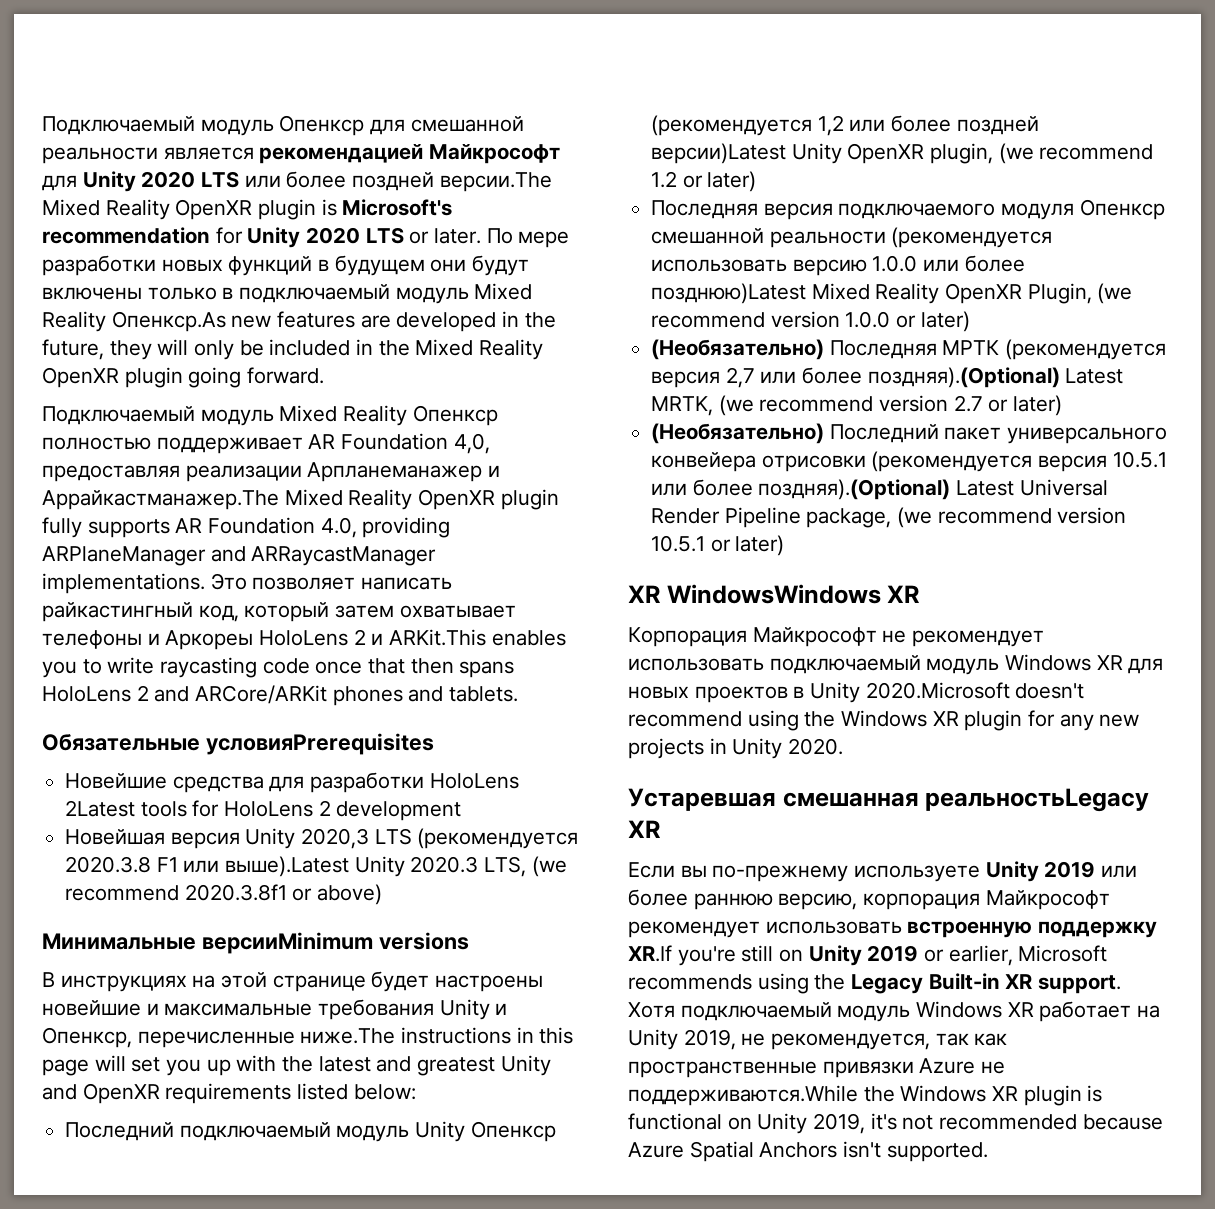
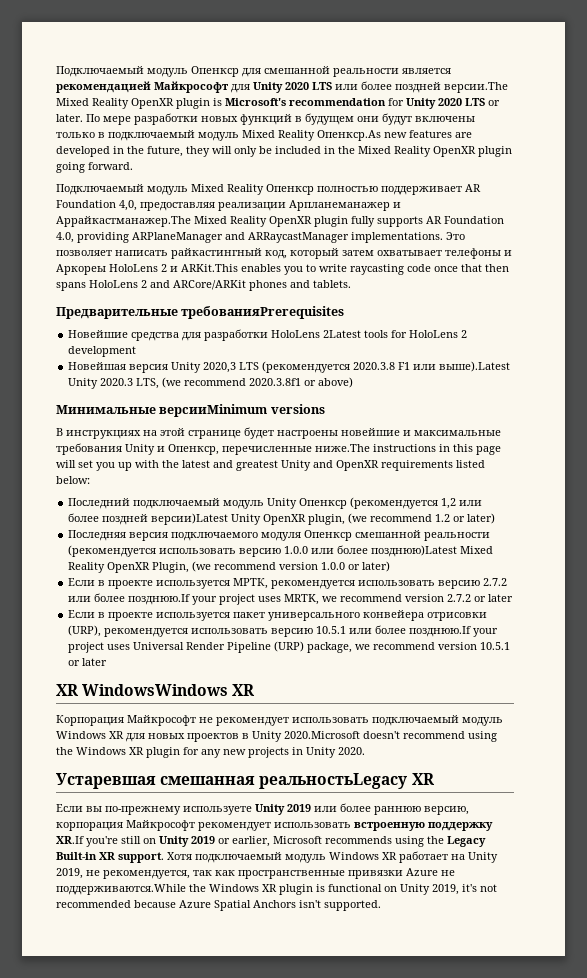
[42,733,434,755] Обязательные условияPrerequisites -> [56,306,345,319] Предварительные требованияPrerequisites
[651,339,1167,360] [651,367,1124,388] [651,395,1063,416] [651,423,1168,444] [651,451,1167,472] [651,479,1108,500] [651,507,933,528] (Необязательно) Последняя МРТК (рекомендуется версия 2,7 или более поздняя).(Optional) Latest MRTK, (we recommend version 2.7 or later) // (Необязательно) Последний пакет универсального конвейера отрисовки (рекомендуется версия 10.5.1 или более поздняя).(Optional) Latest Universal Render Pipeline package, (we -> [68,578,508,589] [68,593,514,605] [68,610,488,621] [68,625,499,637] [68,641,371,653] Если в проекте используется МРТК, рекомендуется использовать версию 2.7.2 или более позднюю.If your project uses MRTK, we recommend version 2.7.2 or later // Если в проекте используется пакет универсального конвейера отрисовки (URP), рекомендуется использовать версию 10.5.1 или более позднюю.If your project uses Universal Render Pipeline (URP) package, we
[735,535,785,556] later) -> [82,658,108,666] later

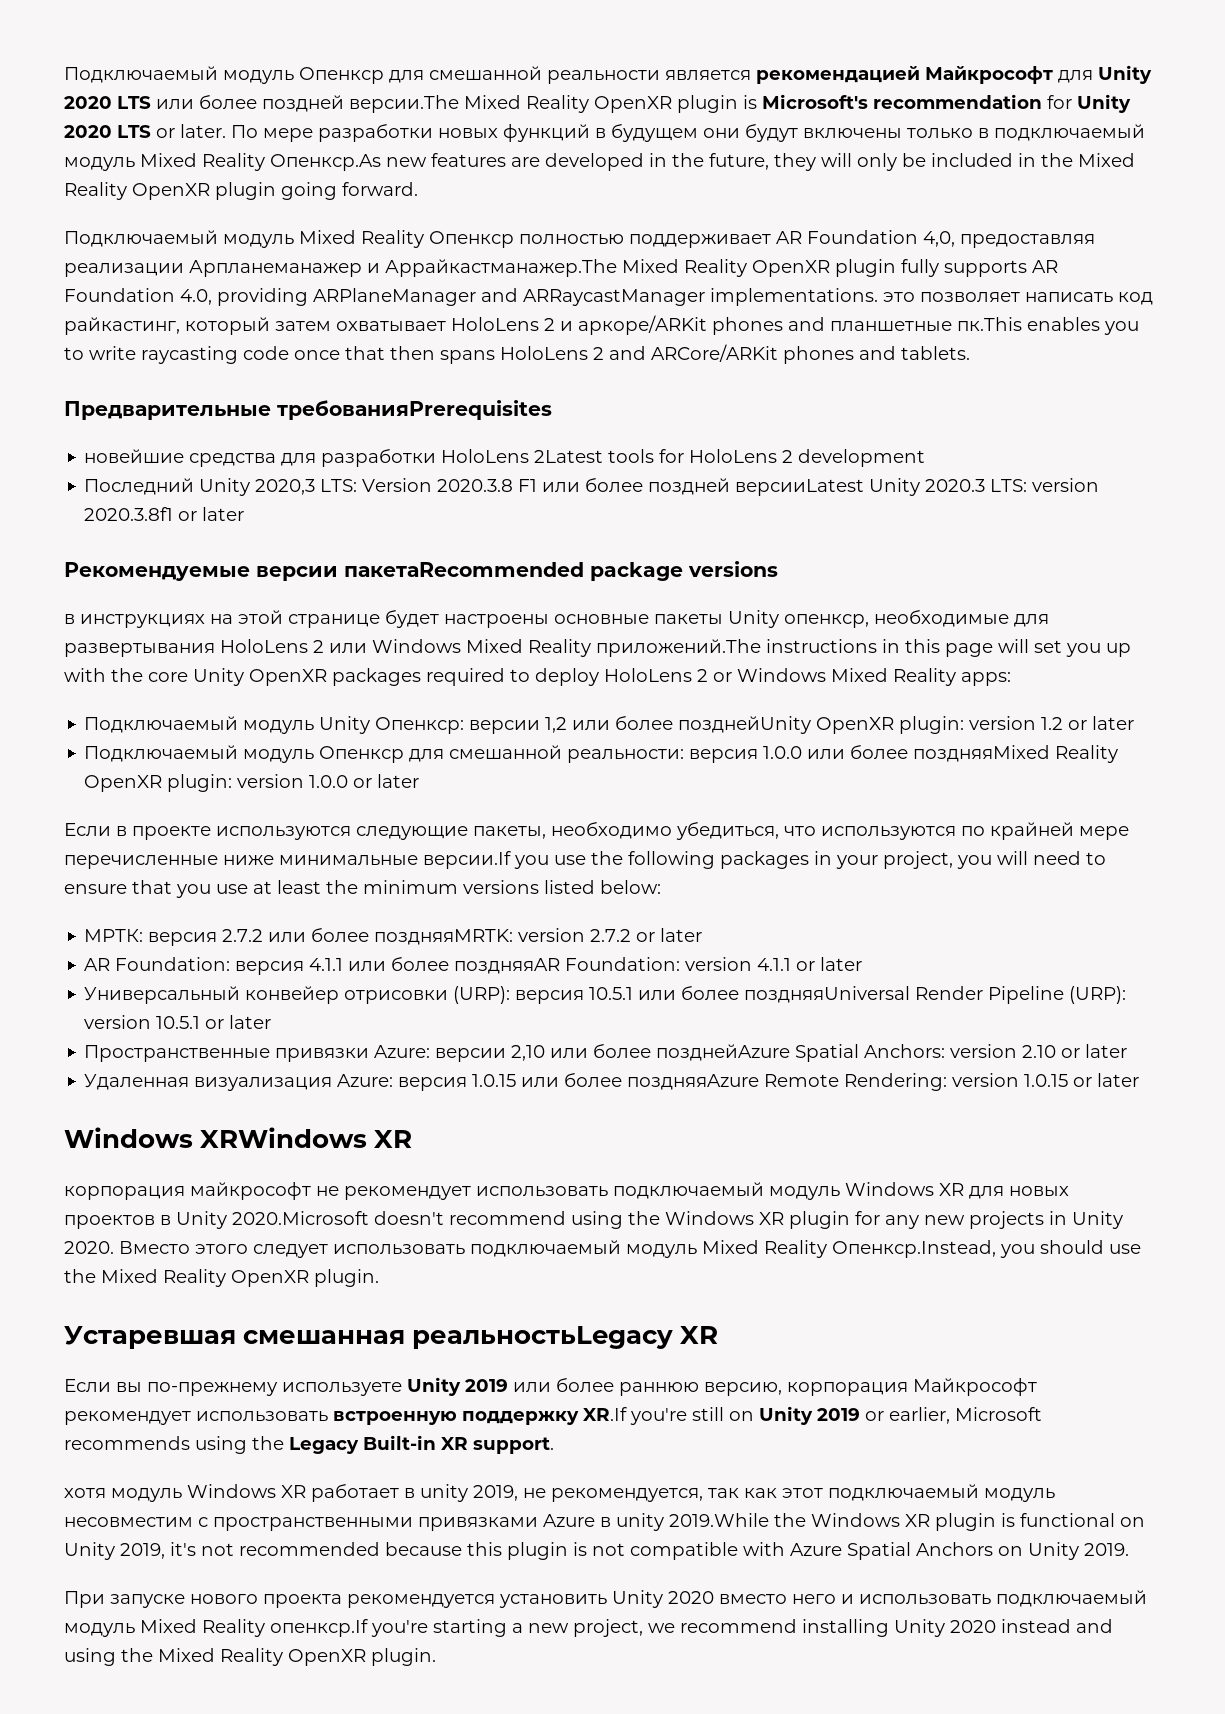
[446,232,465,240] Это -> [883,292,915,302] это
[171,248,287,259] райкастингный код, -> [1118,292,1153,305] [64,317,180,335] код райкастинг,
[445,248,512,259] [56,264,238,275] телефоны и Аркореы HoloLens 2 и ARKit.This -> [451,315,1022,335] HoloLens 2 и аркоре/ARKit phones and планшетные пк.This
[68,330,129,338] Новейшие -> [84,449,185,463] новейшие
[68,361,511,373] [68,377,354,389] [56,404,268,417] Новейшая версия Unity 2020,3 LTS (рекомендуется 2020.3.8 F1 или выше).Latest Unity 2020.3 LTS, (we recommend 2020.3.8f1 or above) // Минимальные версииMinimum -> [84,478,1100,496] [84,507,245,521] [64,562,683,581] Последний Unity 2020,3 LTS: Version 2020.3.8 F1 или более поздней версииLatest Unity 2020.3 LTS: version 2020.3.8f1 or later // Рекомендуемые версии пакетаRecommended package
[56,428,63,436] В -> [64,614,75,624] в
[341,428,501,436] [56,443,370,455] новейшие и максимальные требования Unity и Опенкср, перечисленные ниже.The -> [554,610,1049,628] [64,639,761,657] основные пакеты Unity опенкср, необходимые для развертывания HoloLens 2 или Windows Mixed Reality приложений.The
[182,460,485,471] [56,476,90,484] [68,497,483,509] [68,513,496,525] [68,530,491,541] [68,545,494,557] [68,561,391,573] [68,578,508,589] [68,593,514,605] [68,610,488,621] [68,625,499,637] [68,641,511,653] [68,658,108,666] [56,684,256,696] [56,715,196,726] latest and greatest Unity and OpenXR requirements listed below: // Последний подключаемый модуль Unity Опенкср (рекомендуется 1,2 или более поздней версии)Latest Unity OpenXR plugin, (we recommend 1.2 or later) // Последняя версия подключаемого модуля Опенкср смешанной реальности (рекомендуется использовать версию 1.0.0 или более позднюю)Latest Mixed Reality OpenXR Plugin, (we recommend version 1.0.0 or later) // Если в проекте используется МРТК, рекомендуется использовать версию 2.7.2 или более позднюю.If your project uses MRTK, we recommend version 2.7.2 or later // Если в проекте используется пакет универсального конвейера отрисовки (URP), рекомендуется использовать версию 10.5.1 или более позднюю.If your project uses Universal Render Pipeline (URP) package, we recommend version 10.5.1 or later // XR WindowsWindows XR // Корпорация Майкрософт -> [148,668,1011,686] [84,716,1135,734] [84,745,1119,763] [84,774,420,792] [64,822,1129,840] [64,851,1106,869] [64,880,661,898] [84,928,703,946] [84,957,863,975] [84,986,1127,1004] [84,1015,272,1029] [84,1044,1128,1062] [84,1073,1140,1091] [64,1127,413,1148] [64,1182,311,1200] core Unity OpenXR packages required to deploy HoloLens 2 or Windows Mixed Reality apps: // Подключаемый модуль Unity Опенкср: версии 1,2 или более позднейUnity OpenXR plugin: version 1.2 or later // Подключаемый модуль Опенкср для смешанной реальности: версия 1.0.0 или более поздняяMixed Reality OpenXR plugin: version 1.0.0 or later // Если в проекте используются следующие пакеты, необходимо убедиться, что используются по крайней мере перечисленные ниже минимальные версии.If you use the following packages in your project, you will need to ensure that you use at least the minimum versions listed below: // МРТК: версия 2.7.2 или более поздняяMRTK: version 2.7.2 or later // AR Foundation: версия 4.1.1 или более поздняяAR Foundation: version 4.1.1 or later // Универсальный конвейер отрисовки (URP): версия 10.5.1 или более поздняяUniversal Render Pipeline (URP): version 10.5.1 or later // Пространственные привязки Azure: версии 2,10 или более позднейAzure Spatial Anchors: version 2.10 or later // Удаленная визуализация Azure: версия 1.0.15 или более поздняяAzure Remote Rendering: version 1.0.15 or later // Windows XRWindows XR // корпорация майкрософт
(365, 751) none -> [119,1240,1141,1258] [64,1269,379,1287] Вместо этого следует использовать подключаемый модуль Mixed Reality Опенкср.Instead, you should use the Mixed Reality OpenXR plugin.
[167,852,282,863] Хотя подключаемый -> [64,1488,106,1498] // хотя
[451,852,498,863] на Unity -> [404,1484,468,1502] в unity
[238,868,455,879] [56,884,186,895] пространственные привязки Azure не поддерживаются.While -> [782,1484,1055,1502] [64,1513,769,1531] этот подключаемый модуль несовместим с пространственными привязками Azure в unity 2019.While
[179,900,381,911] Azure Spatial Anchors isn't supported. -> [467,1542,1129,1560] [64,1590,1147,1608] [64,1619,1113,1637] [64,1648,436,1666] this plugin is not compatible with Azure Spatial Anchors on Unity 2019. // При запуске нового проекта рекомендуется установить Unity 2020 вместо него и использовать подключаемый модуль Mixed Reality опенкср.If you're starting a new project, we recommend installing Unity 2020 instead and using the Mixed Reality OpenXR plugin.

